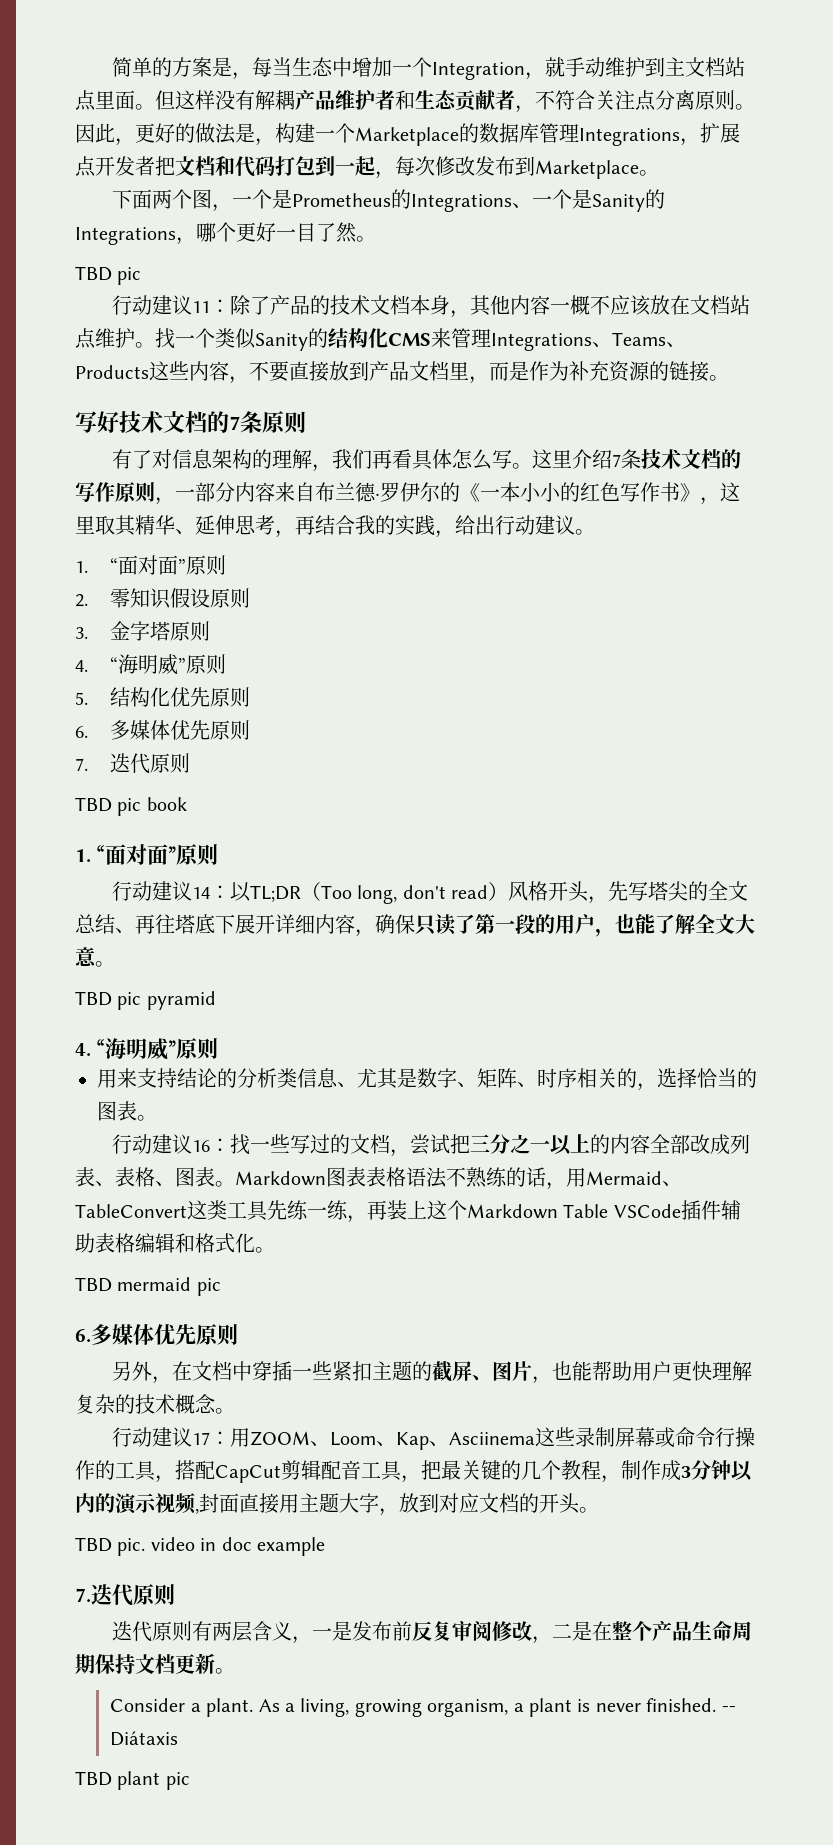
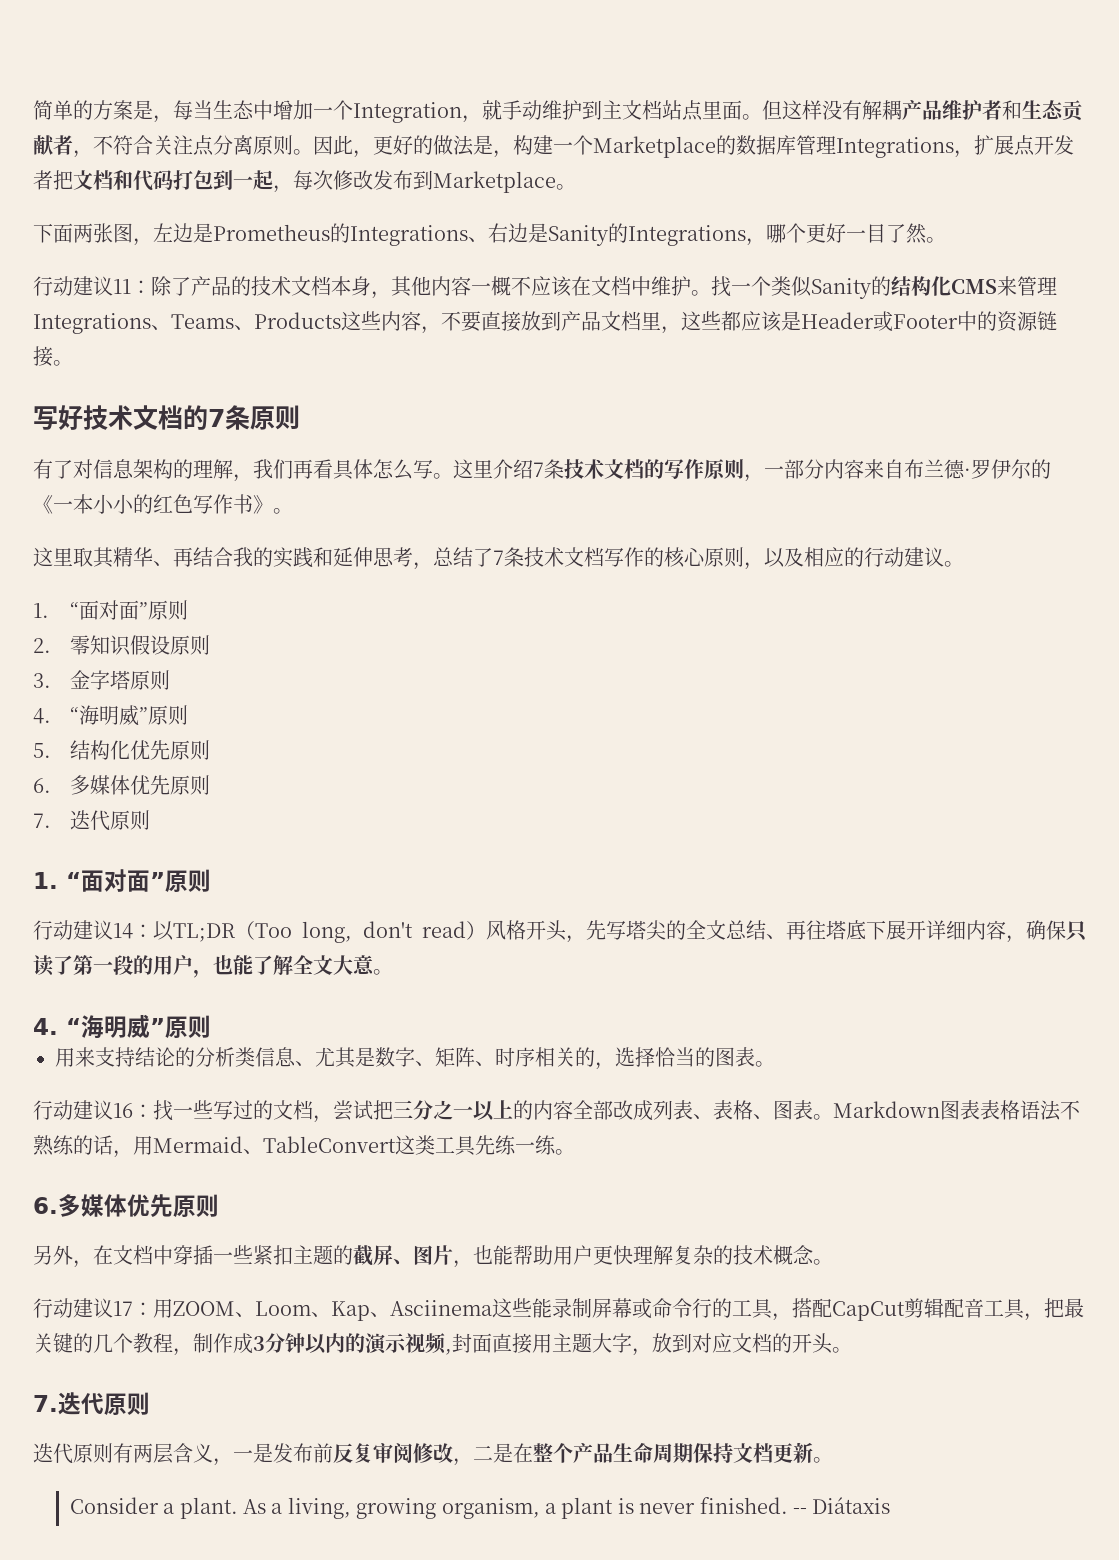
[171,189,272,212] 个图，一个 -> [93,223,193,246] 张图，左边
[531,189,572,209] 一个 -> [488,223,528,243] 右边
[75,266,142,285] // TBD pic -> (946, 240) none
[649,295,750,315] [75,328,96,349] 放在文档站点 -> [571,276,651,296] 在文档中
[489,361,669,382] 而是作为补充资源的 -> [681,311,1038,332] 这些都应该是Header或Footer中的资源
[700,497,720,505] ， -> [273,508,293,514] 。 //
[195,515,295,538] 延伸思考， -> (173, 563) none
[435,515,495,538] ，给出 -> [313,547,864,570] 和延伸思考，总结了7条技术文档写作的核心原则，以及相应的
[75,797,187,816] // TBD pic book -> (150, 820) none
[75,991,216,1010] // TBD pic pyramid -> (393, 972) none
[347,1200,741,1223] [75,1233,275,1253] [75,1277,221,1296] ，再装上这个Markdown Table VSCode插件辅助表格编辑和格式化。 // TBD mermaid pic -> [555,1149,575,1155] 。
(575, 1436) none -> [532,1298,552,1318] 能
[734,1427,755,1447] [75,1460,95,1480] 操作 -> (712, 1308) none
[75,1537,325,1556] // TBD pic. video in doc example -> (852, 1350) none
[75,1771,190,1790] // TBD plant pic -> (891, 1505) none

